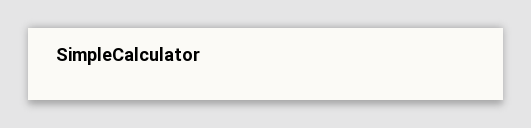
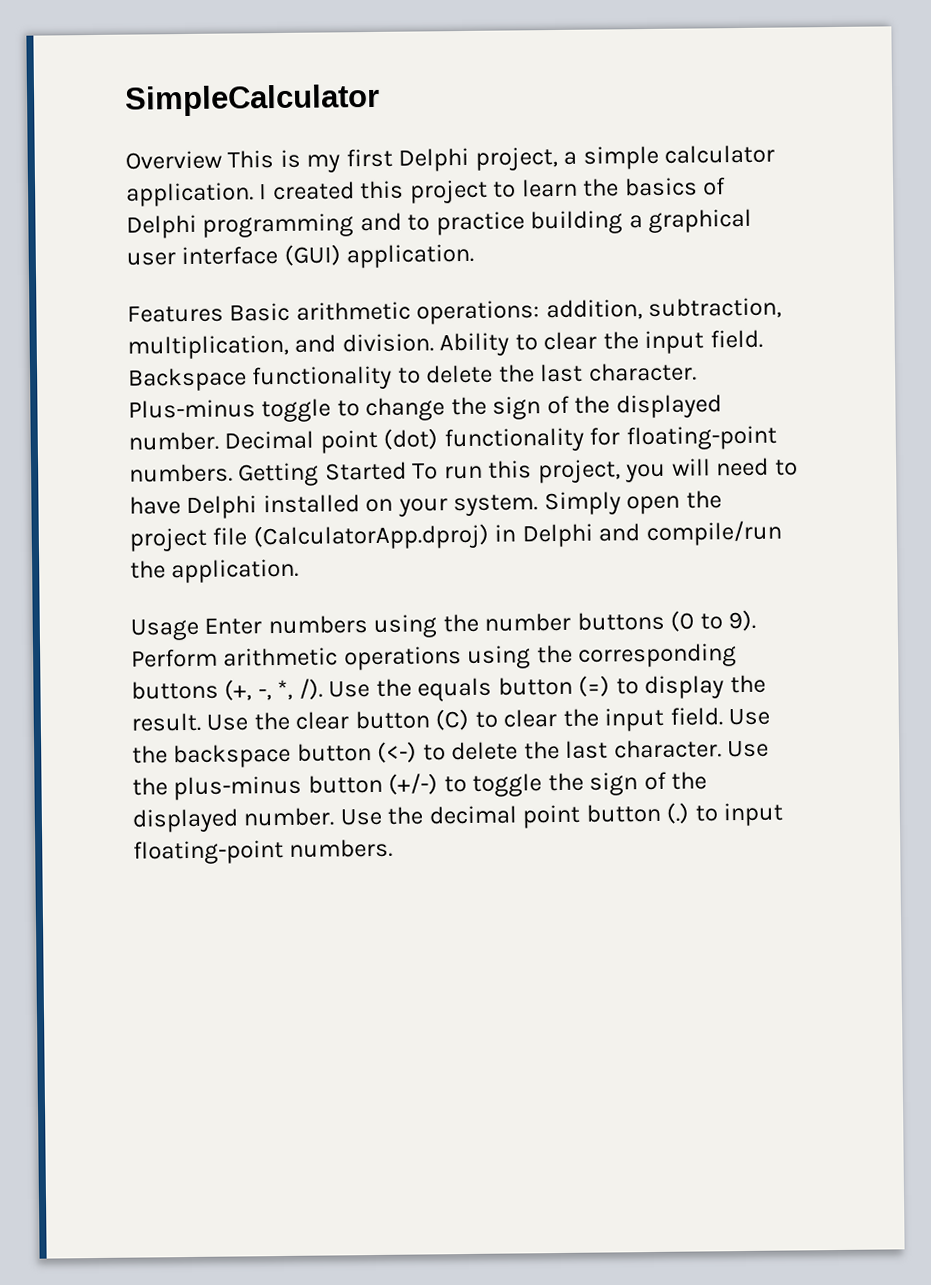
(200, 56) none -> [125,144,776,173] [126,177,727,207] [126,208,753,239] [126,243,475,269] [127,297,783,325] [127,329,763,360] [128,362,697,392] [128,394,722,423] [128,425,777,454] [129,457,798,487] [129,490,722,520] [129,520,782,552] [130,558,300,584] [130,609,757,641] [131,643,738,671] [131,674,766,702] [131,707,771,732] [132,739,770,769] [132,771,708,801] [132,802,784,833] [133,838,394,865] // Overview This is my first Delphi project, a simple calculator application. I created this project to learn the basics of Delphi programming and to practice building a graphical user interface (GUI) application. // Features Basic arithmetic operations: addition, subtraction, multiplication, and division. Ability to clear the input field. Backspace functionality to delete the last character. Plus-minus toggle to change the sign of the displayed number. Decimal point (dot) functionality for floating-point numbers. Getting Started To run this project, you will need to have Delphi installed on your system. Simply open the project file (CalculatorApp.dproj) in Delphi and compile/run the application. // Usage Enter numbers using the number buttons (0 to 9). Perform arithmetic operations using the corresponding buttons (+, -, *, /). Use the equals button (=) to display the result. Use the clear button (C) to clear the input field. Use the backspace button (<-) to delete the last character. Use the plus-minus button (+/-) to toggle the sign of the displayed number. Use the decimal point button (.) to input floating-point numbers.

